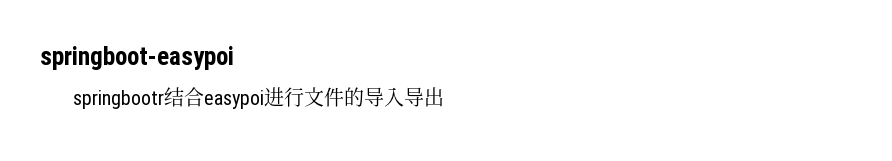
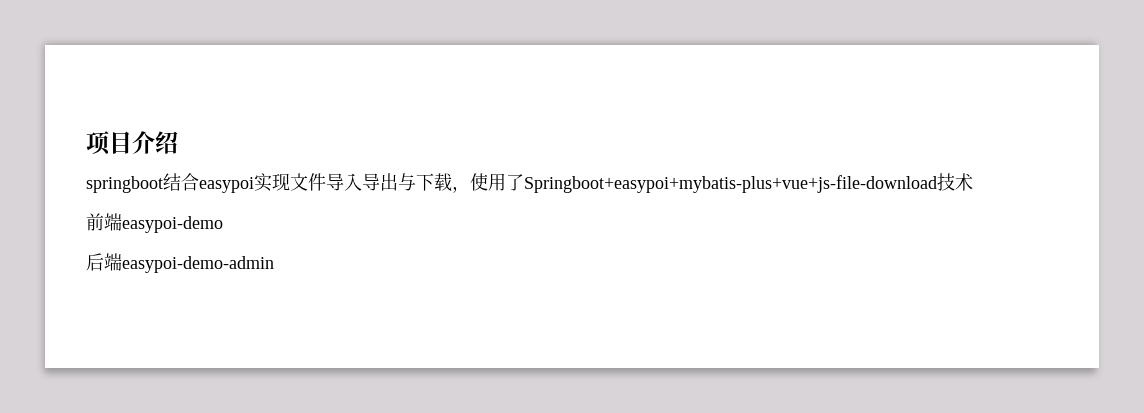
[40,46,234,70] [72,87,444,109] springboot-easypoi // springbootr结合easypoi进行文件的导入导出 -> [86,131,178,155] [86,173,973,193] [86,213,223,233] [86,253,274,273] 项目介绍 // springboot结合easypoi实现文件导入导出与下载，使用了Springboot+easypoi+mybatis-plus+vue+js-file-download技术 // 前端easypoi-demo // 后端easypoi-demo-admin

